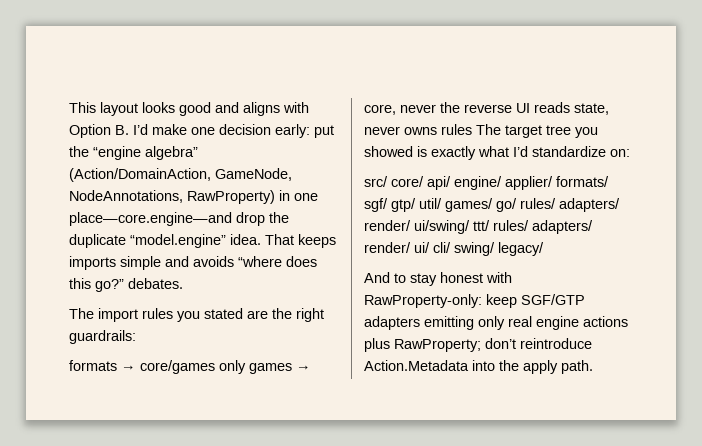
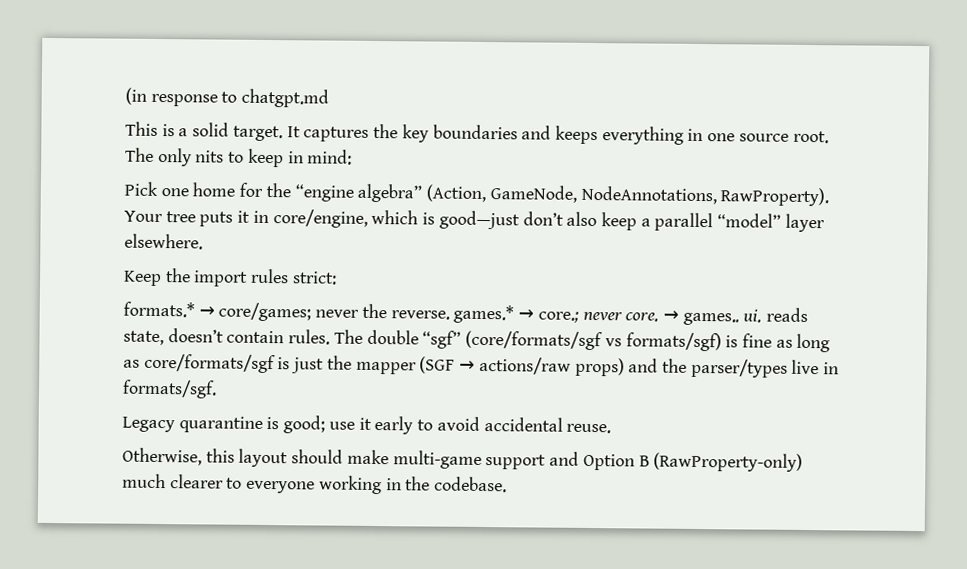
[69,102,309,116] [69,124,334,138] This layout looks good and aligns with Option B. I’d make one decision early: put -> [125,87,330,108] [125,121,829,145] [125,147,353,168] [124,181,264,197] (in response to chatgpt.md // This is a solid target. It captures the key boundaries and keeps everything in one source root. The only nits to keep in mind: // Pick one home for
[69,168,211,182] (Action/DomainAction, -> [426,184,487,203] (Action,
[187,190,318,204] [69,212,289,226] [69,234,336,248] [69,256,317,270] [69,278,183,292] [69,308,324,322] [69,330,136,344] [69,360,311,374] [364,102,609,115] [364,124,598,138] [364,146,630,160] [364,176,609,190] [364,198,620,212] [364,220,593,234] [364,242,544,256] [364,272,512,286] [364,294,585,308] [364,316,628,330] [364,338,592,352] [364,360,593,374] RawProperty) in one place—core.engine—and drop the duplicate “model.engine” idea. That keeps imports simple and avoids “where does this go?” debates. // The import rules you stated are the right guardrails: // formats → core/games only games → core, never the reverse UI reads state, never owns rules The target tree you showed is exactly what I’d standardize on: // src/ core/ api/ engine/ applier/ formats/ sgf/ gtp/ util/ games/ go/ rules/ adapters/ render/ ui/swing/ ttt/ rules/ adapters/ render/ ui/ cli/ swing/ legacy/ // And to stay honest with RawProperty-only: keep SGF/GTP adapters emitting only real engine actions plus RawProperty; don’t reintroduce Action.Metadata into the apply path. -> [720,187,830,207] [124,209,825,233] [124,233,203,250] [123,268,337,287] [123,301,809,326] [123,328,831,353] [123,353,840,378] [122,379,217,399] [122,415,612,435] [122,447,804,472] [122,473,508,495] RawProperty). Your tree puts it in core/engine, which is good—just don’t also keep a parallel “model” layer elsewhere. // Keep the import rules strict: // formats.* → core/games; never the reverse. games.* → core.; never core. → games.. ui. reads state, doesn’t contain rules. The double “sgf” (core/formats/sgf vs formats/sgf) is fine as long as core/formats/sgf is just the mapper (SGF → actions/raw props) and the parser/types live in formats/sgf. // Legacy quarantine is good; use it early to avoid accidental reuse. // Otherwise, this layout should make multi-game support and Option B (RawProperty-only) much clearer to everyone working in the codebase.

